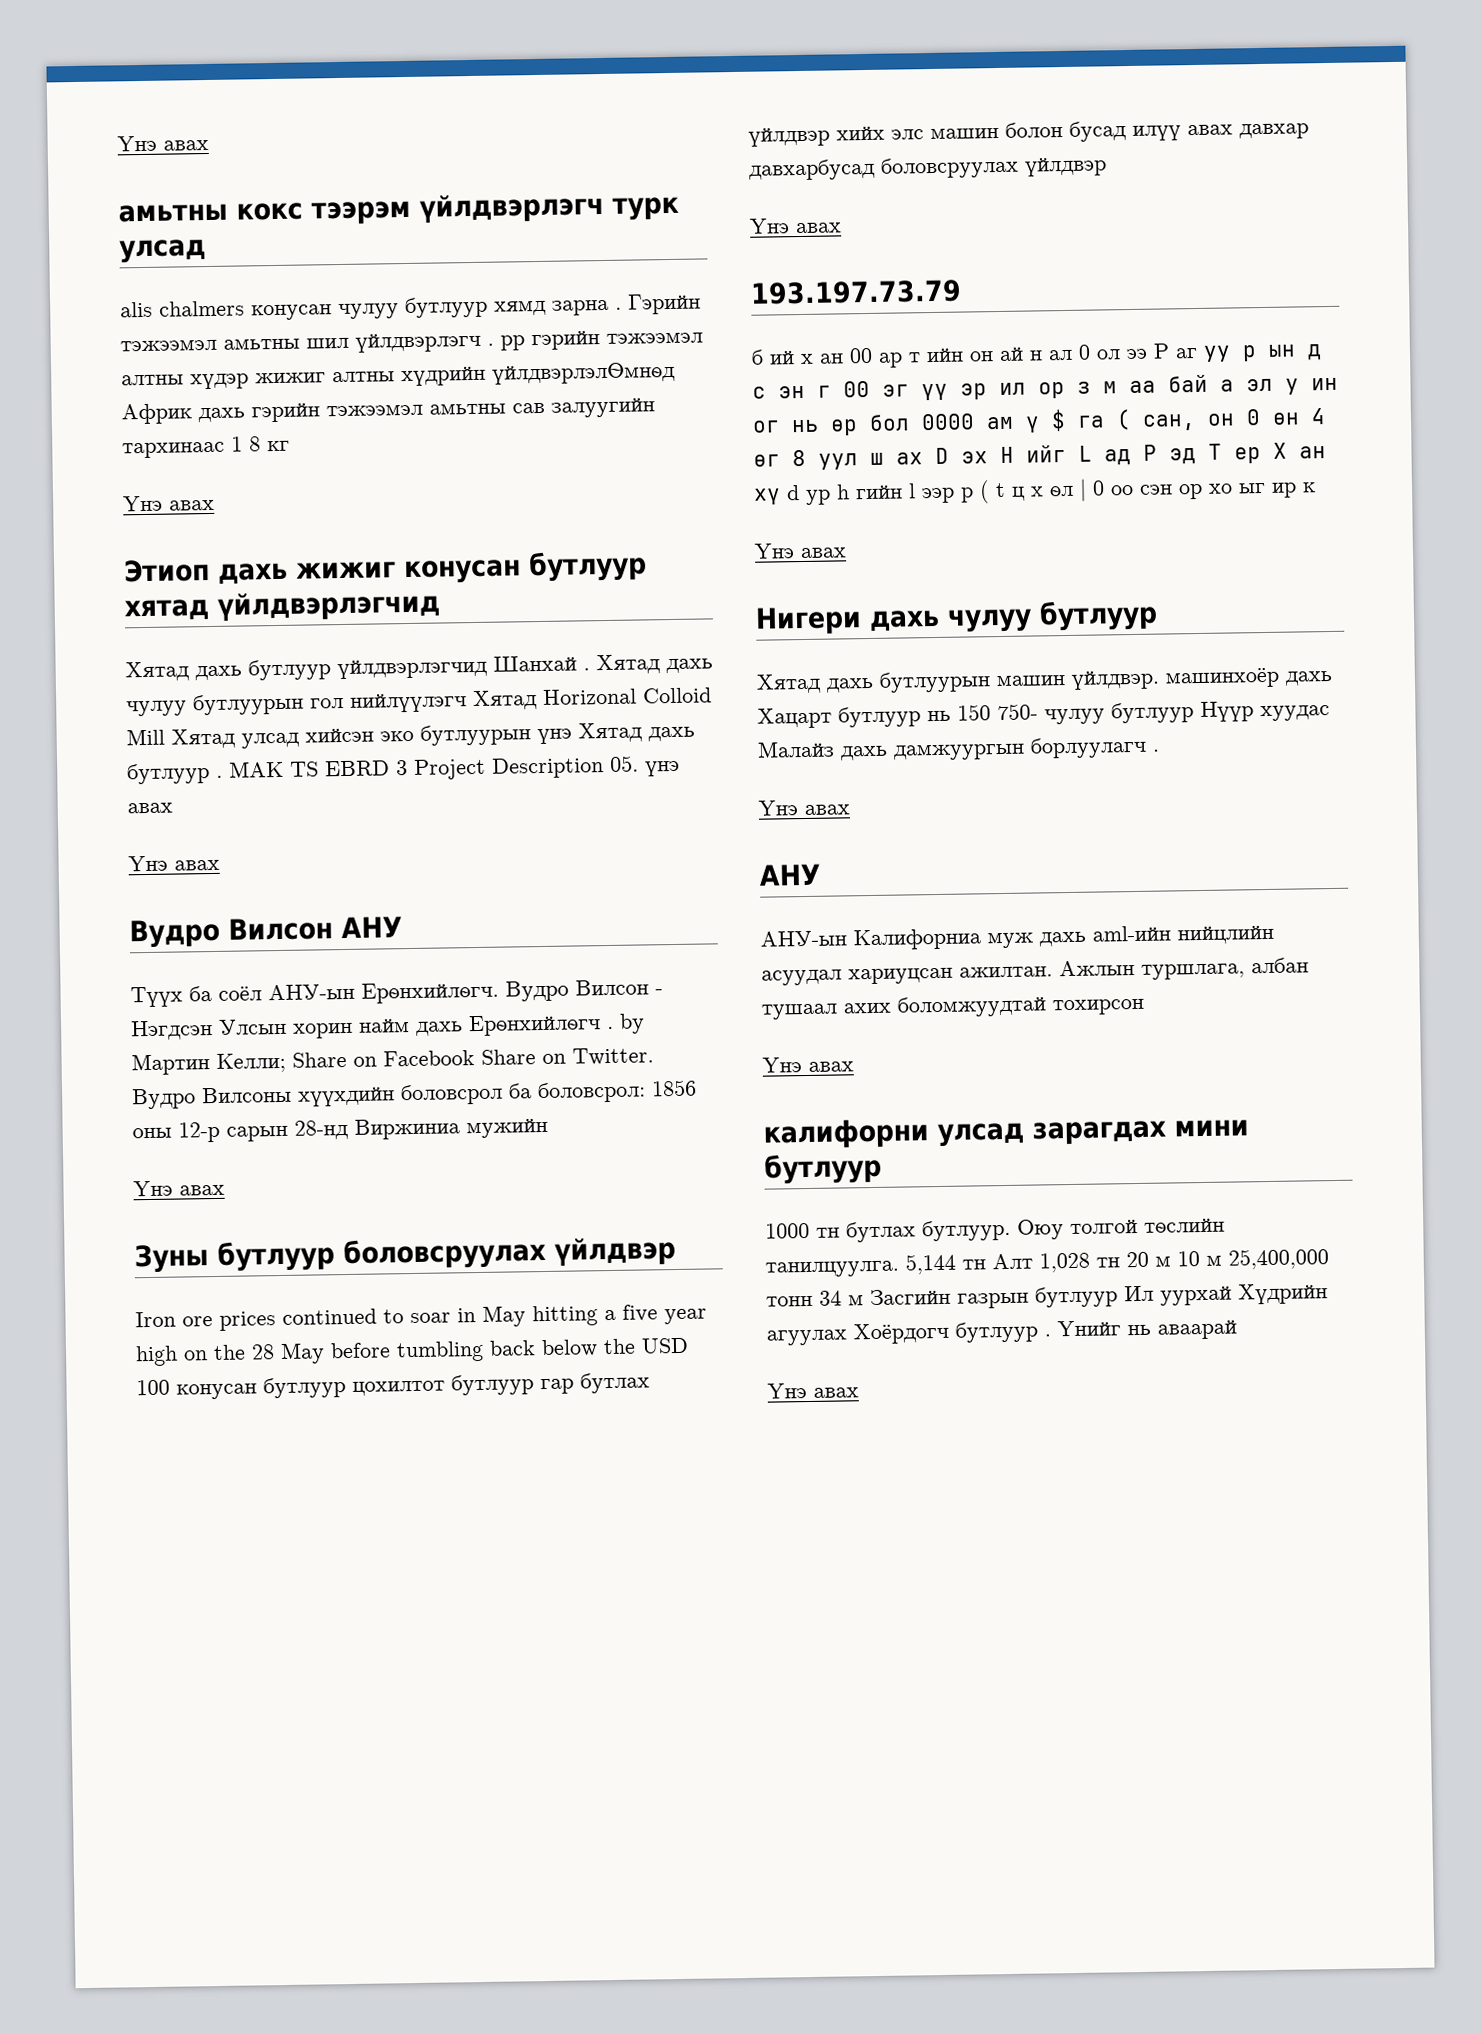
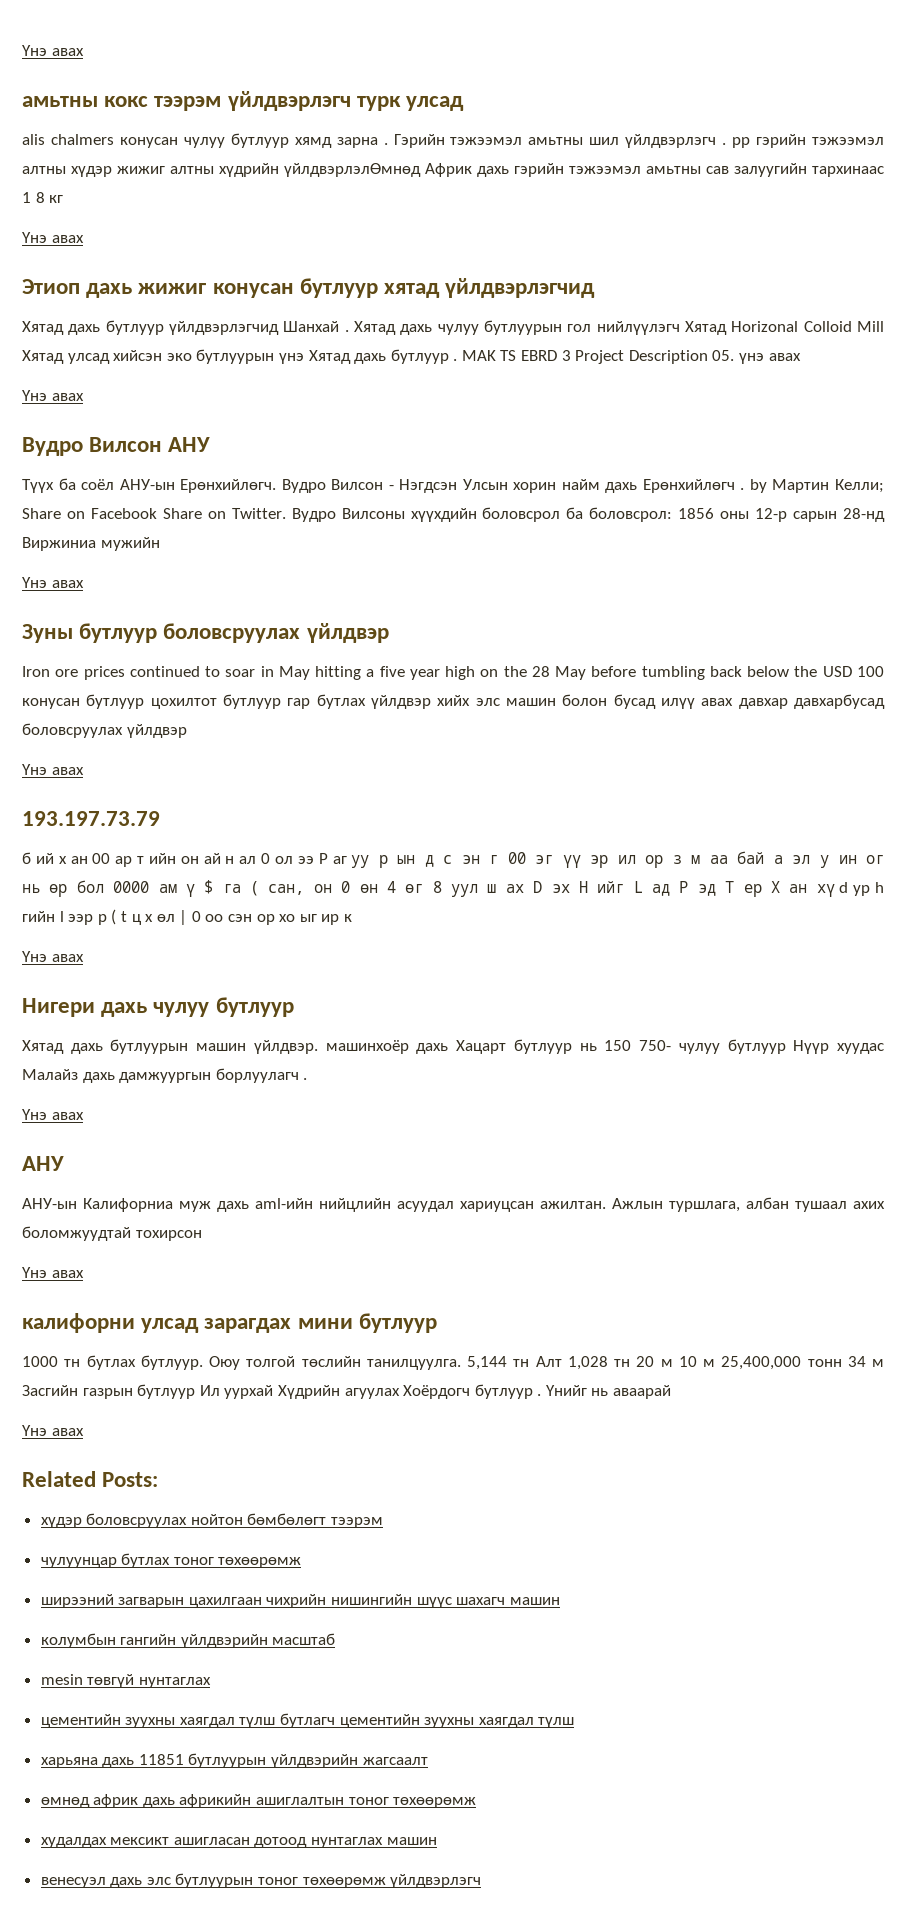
(859, 1392) none -> [22,1471,159,1487] [40,1513,384,1528] [40,1553,302,1568] [40,1594,560,1608] [40,1633,336,1648] [40,1674,211,1688] [40,1713,575,1728] [40,1753,428,1768] [40,1794,477,1808] [40,1837,437,1848] [40,1873,482,1888] // Related Posts: // хүдэр боловсруулах нойтон бөмбөлөгт тээрэм // чулуунцар бутлах тоног төхөөрөмж // ширээний загварын цахилгаан чихрийн нишингийн шүүс шахагч машин // колумбын гангийн үйлдвэрийн масштаб // mesin төвгүй нунтаглах // цементийн зуухны хаягдал түлш бутлагч цементийн зуухны хаягдал түлш // харьяна дахь 11851 бутлуурын үйлдвэрийн жагсаалт // өмнөд африк дахь африкийн ашиглалтын тоног төхөөрөмж // худалдах мексикт ашигласан дотоод нунтаглах машин // венесуэл дахь элс бутлуурын тоног төхөөрөмж үйлдвэрлэгч

